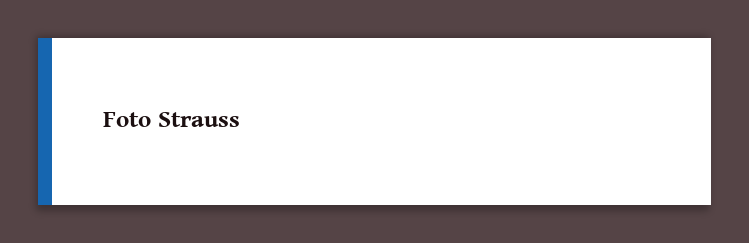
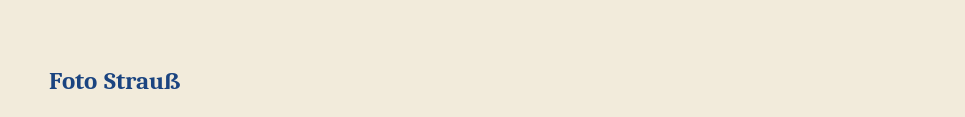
[157,112,240,127] Strauss -> [103,73,181,89] Strauß

